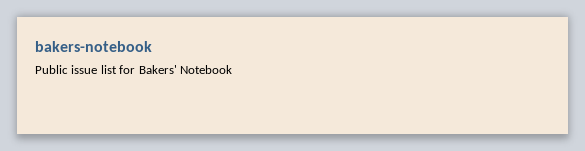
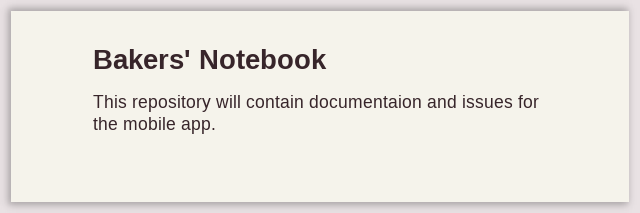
[35,41,152,52] [35,65,232,74] bakers-notebook // Public issue list for Bakers' Notebook -> [93,49,327,69] [93,95,539,112] [93,117,216,134] Bakers' Notebook // This repository will contain documentaion and issues for the mobile app.

